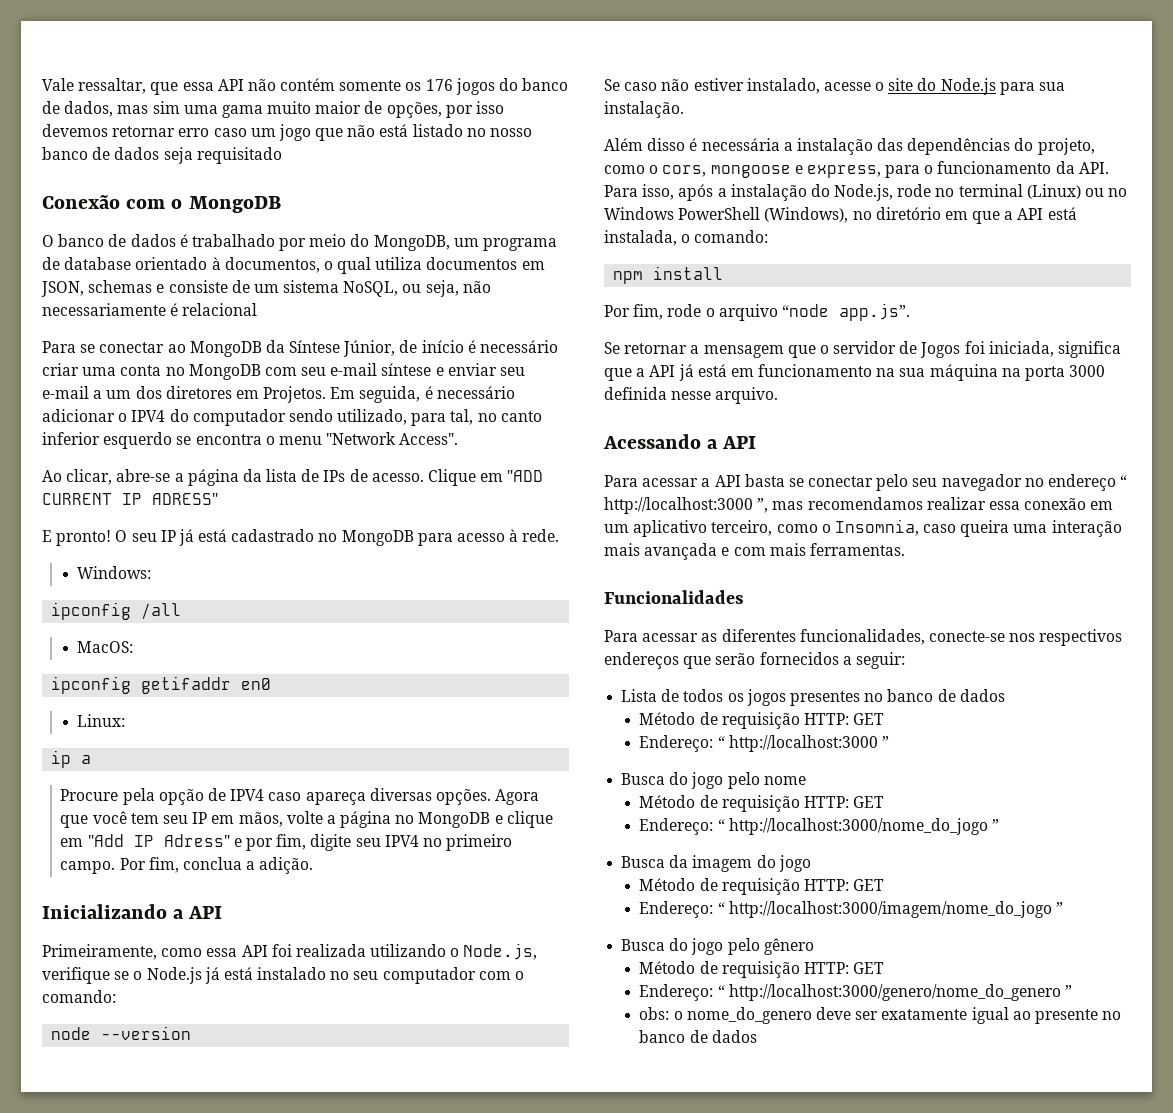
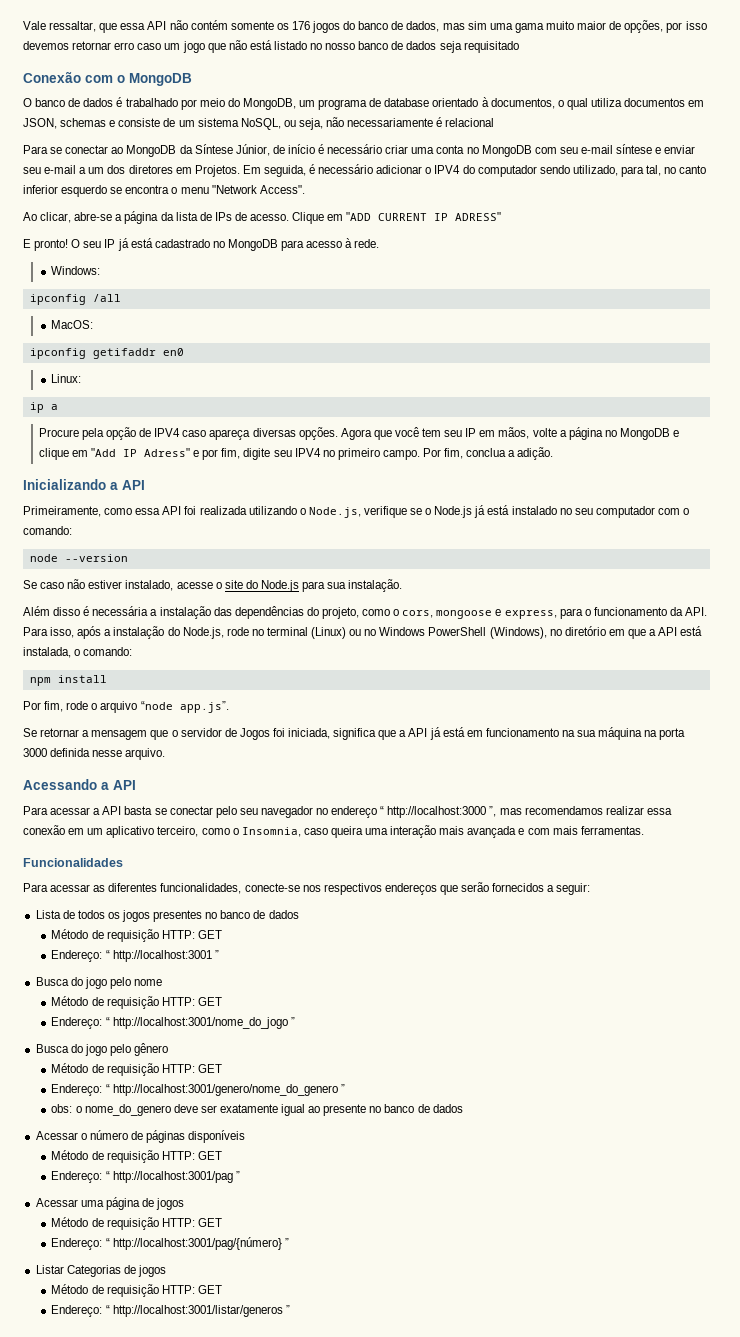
[728,735,878,752] http://localhost:3000 -> [112,950,212,962] http://localhost:3001
[728,818,999,835] [621,855,811,872] [639,878,885,895] [639,901,1052,918] http://localhost:3000/nome_do_jogo ” // Busca da imagem do jogo // Método de requisição HTTP: GET // Endereço: “ http://localhost:3000/imagem/nome_do_jogo -> [112,1017,288,1029] http://localhost:3001/nome_do_jogo
[728,984,1061,1001] http://localhost:3000/genero/nome_do_genero -> [112,1084,338,1096] http://localhost:3001/genero/nome_do_genero
(757, 1036) none -> [35,1130,246,1143] [51,1150,222,1163] [51,1171,240,1183] [35,1197,185,1210] [51,1217,222,1230] [51,1237,289,1250] [35,1265,166,1277] [51,1284,222,1297] [51,1305,290,1317] // Acessar o número de páginas disponíveis // Método de requisição HTTP: GET // Endereço: “ http://localhost:3001/pag ” // Acessar uma página de jogos // Método de requisição HTTP: GET // Endereço: “ http://localhost:3001/pag/{número} ” // Listar Categorias de jogos // Método de requisição HTTP: GET // Endereço: “ http://localhost:3001/listar/generos ”

